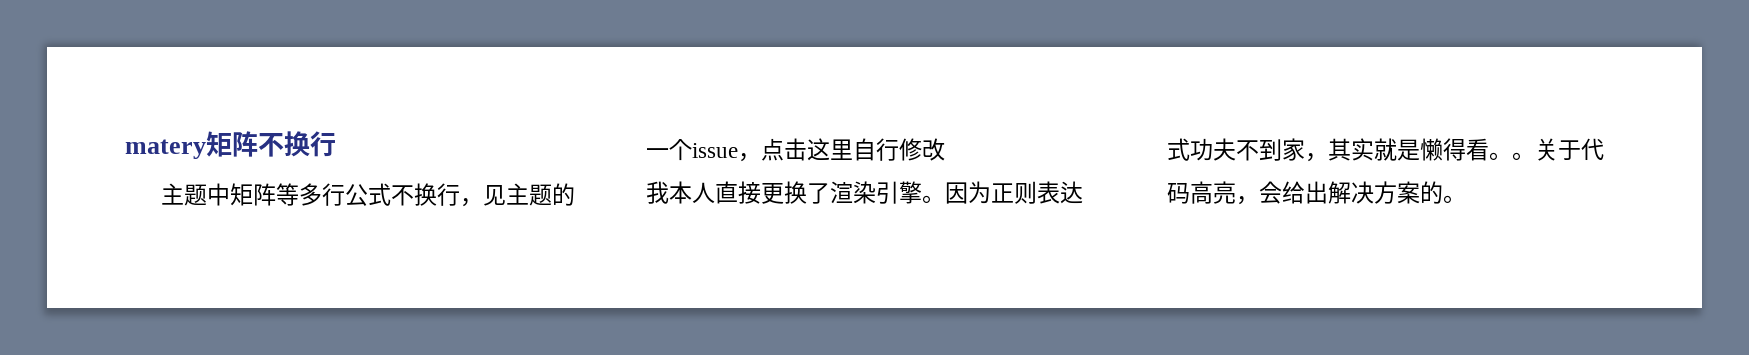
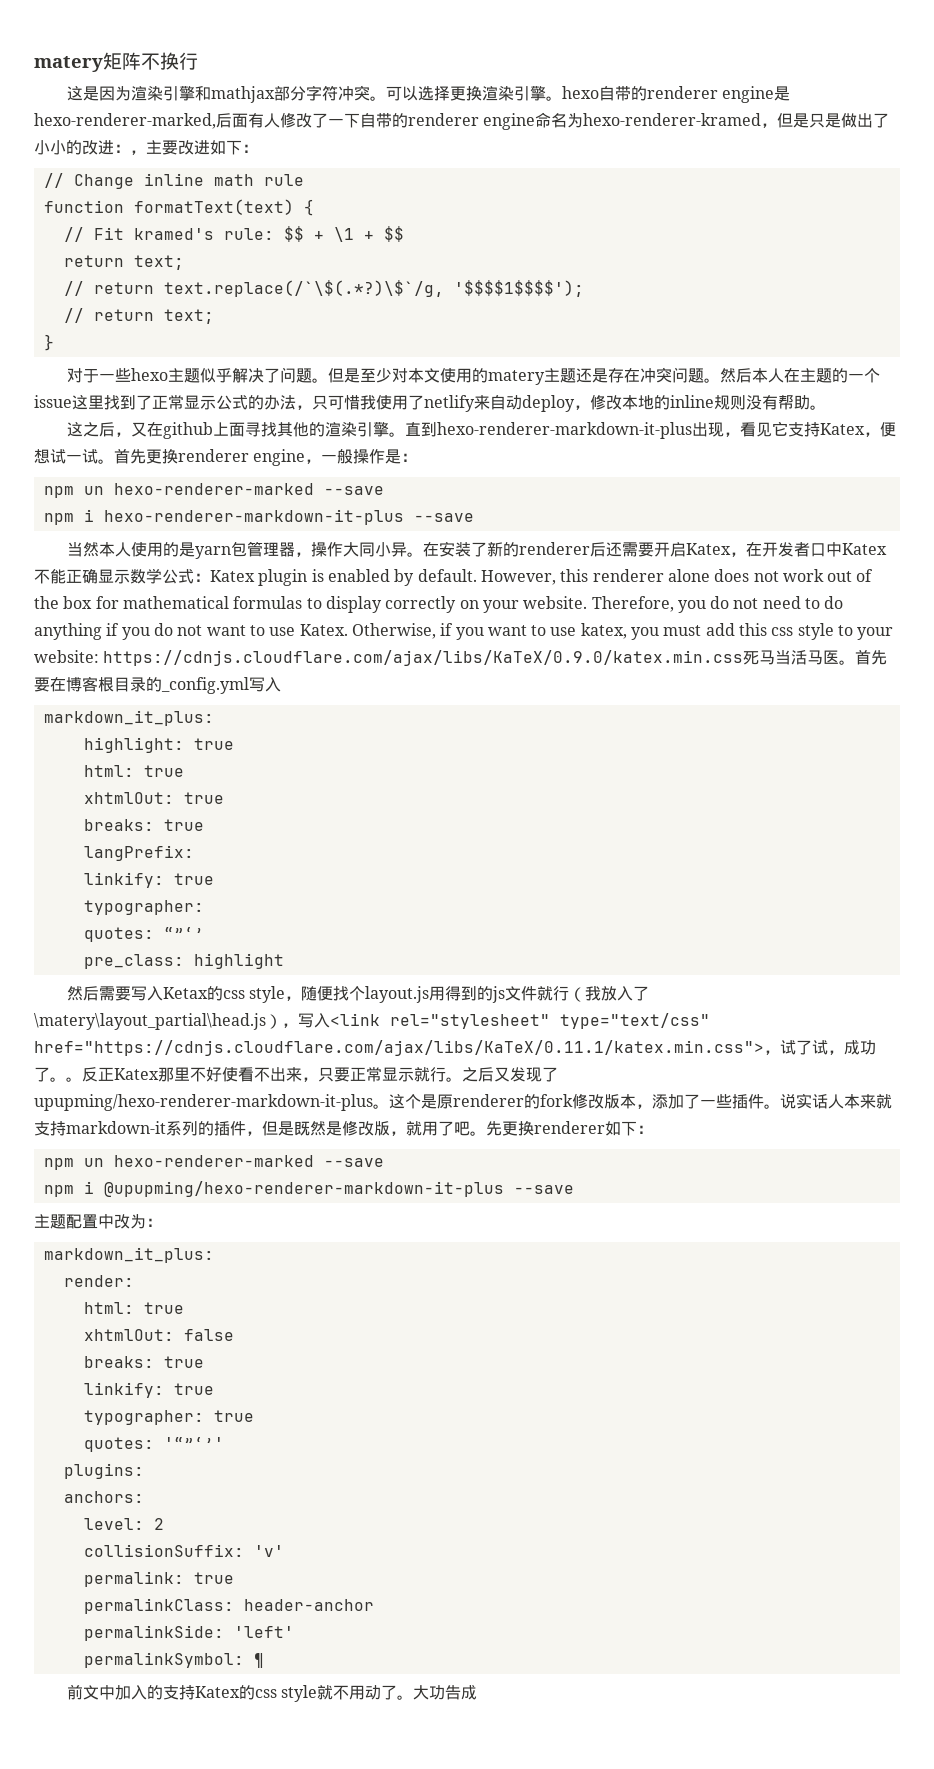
[161,183,576,207] [646,138,945,162] [646,181,1083,204] [1167,138,1604,162] [1167,181,1466,205] 主题中矩阵等多行公式不换行，见主题的一个issue，点击这里自行修改 // 我本人直接更换了渲染引擎。因为正则表达式功夫不到家，其实就是懒得看。。关于代码高亮，会给出解决方案的。 -> [66,85,791,103] [34,112,890,130] [34,140,258,155] [43,173,304,189] [43,199,314,216] [63,226,404,242] [63,255,184,270] [63,280,584,297] [63,308,214,324] [43,334,54,351] [66,367,880,385] [34,394,826,412] [66,421,896,439] [34,448,418,466] [43,483,384,498] [43,509,474,525] [66,541,887,559] [34,568,874,586] [34,596,844,613] [34,623,894,640] [34,650,888,666] [34,676,281,694] [43,710,214,726] [83,737,234,753] [83,765,184,777] [83,792,224,804] [83,819,204,831] [83,845,194,861] [83,872,214,888] [83,900,204,915] [83,927,204,942] [83,953,284,969] [66,986,650,1003] [34,1013,710,1030] [34,1040,876,1056] [34,1067,558,1082] [34,1093,892,1111] [34,1120,653,1136] [43,1155,384,1170] [43,1181,574,1197] [34,1214,162,1229] [43,1247,214,1263] [63,1275,134,1287] [83,1302,184,1314] [83,1329,234,1341] [83,1356,204,1368] [83,1382,214,1398] [83,1410,254,1425] [83,1437,224,1452] [63,1463,144,1479] [63,1491,144,1503] [83,1518,164,1530] [83,1544,284,1557] [83,1571,234,1587] [83,1598,374,1614] [83,1625,294,1641] [83,1652,264,1668] [66,1684,478,1702] 这是因为渲染引擎和mathjax部分字符冲突。可以选择更换渲染引擎。hexo自带的renderer engine是hexo-renderer-marked,后面有人修改了一下自带的renderer engine命名为hexo-renderer-kramed，但是只是做出了小小的改进：，主要改进如下： // // Change inline math rule // function formatText(text) { // // Fit kramed's rule: $$ + \1 + $$ // return text; // // return text.replace(/`\$(.*?)\$`/g, '$$$$1$$$$'); // // return text; // } // 对于一些hexo主题似乎解决了问题。但是至少对本文使用的matery主题还是存在冲突问题。然后本人在主题的一个issue这里找到了正常显示公式的办法，只可惜我使用了netlify来自动deploy，修改本地的inline规则没有帮助。 // 这之后，又在github上面寻找其他的渲染引擎。直到hexo-renderer-markdown-it-plus出现，看见它支持Katex，便想试一试。首先更换renderer engine，一般操作是： // npm un hexo-renderer-marked --save // npm i hexo-renderer-markdown-it-plus --save // 当然本人使用的是yarn包管理器，操作大同小异。在安装了新的renderer后还需要开启Katex，在开发者口中Katex不能正确显示数学公式：Katex plugin is enabled by default. However, this renderer alone does not work out of the box for mathematical formulas to display correctly on your website. Therefore, you do not need to do anything if you do not want to use Katex. Otherwise, if you want to use katex, you must add this css style to your website: https://cdnjs.cloudflare.com/ajax/libs/KaTeX/0.9.0/katex.min.css死马当活马医。首先要在博客根目录的_config.yml写入 // markdown_it_plus: // highlight: true // html: true // xhtmlOut: true // breaks: true // langPrefix: // linkify: true // typographer: // quotes: “”‘’ // pre_class: highlight // 然后需要写入Ketax的css style，随便找个layout.js用得到的js文件就行（我放入了\matery\layout_partial\head.js），写入<link rel="stylesheet" type="text/css" href="https://cdnjs.cloudflare.com/ajax/libs/KaTeX/0.11.1/katex.min.css">，试了试，成功了。。反正Katex那里不好使看不出来，只要正常显示就行。之后又发现了upupming/hexo-renderer-markdown-it-plus。这个是原renderer的fork修改版本，添加了一些插件。说实话人本来就支持markdown-it系列的插件，但是既然是修改版，就用了吧。先更换renderer如下： // npm un hexo-renderer-marked --save // npm i @upupming/hexo-renderer-markdown-it-plus --save // 主题配置中改为： // markdown_it_plus: // render: // html: true // xhtmlOut: false // breaks: true // linkify: true // typographer: true // quotes: '“”‘’' // plugins: // anchors: // level: 2 // collisionSuffix: 'v' // permalink: true // permalinkClass: header-anchor // permalinkSide: 'left' // permalinkSymbol: ¶ // 前文中加入的支持Katex的css style就不用动了。大功告成

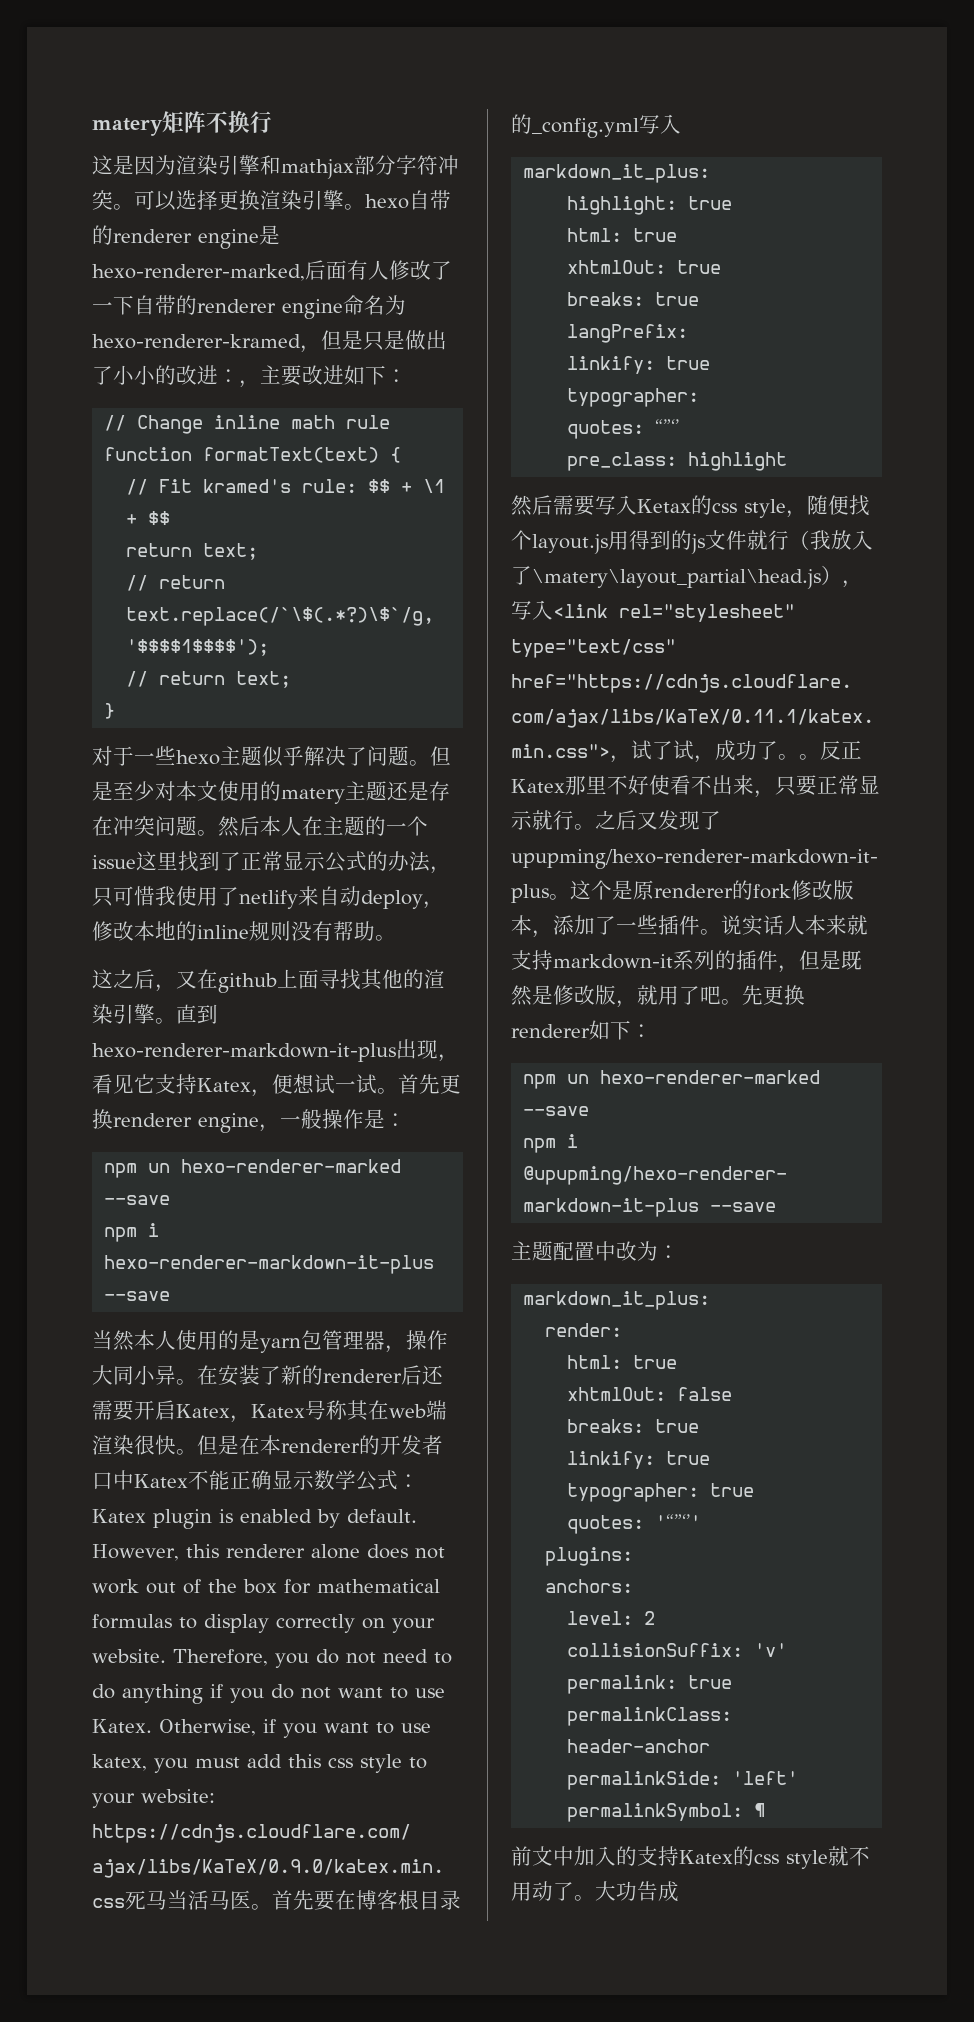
[745,542,762,557] 在 -> [251,1400,447,1421] [92,1435,380,1455] Katex号称其在web端渲染很快。但是在本renderer的

